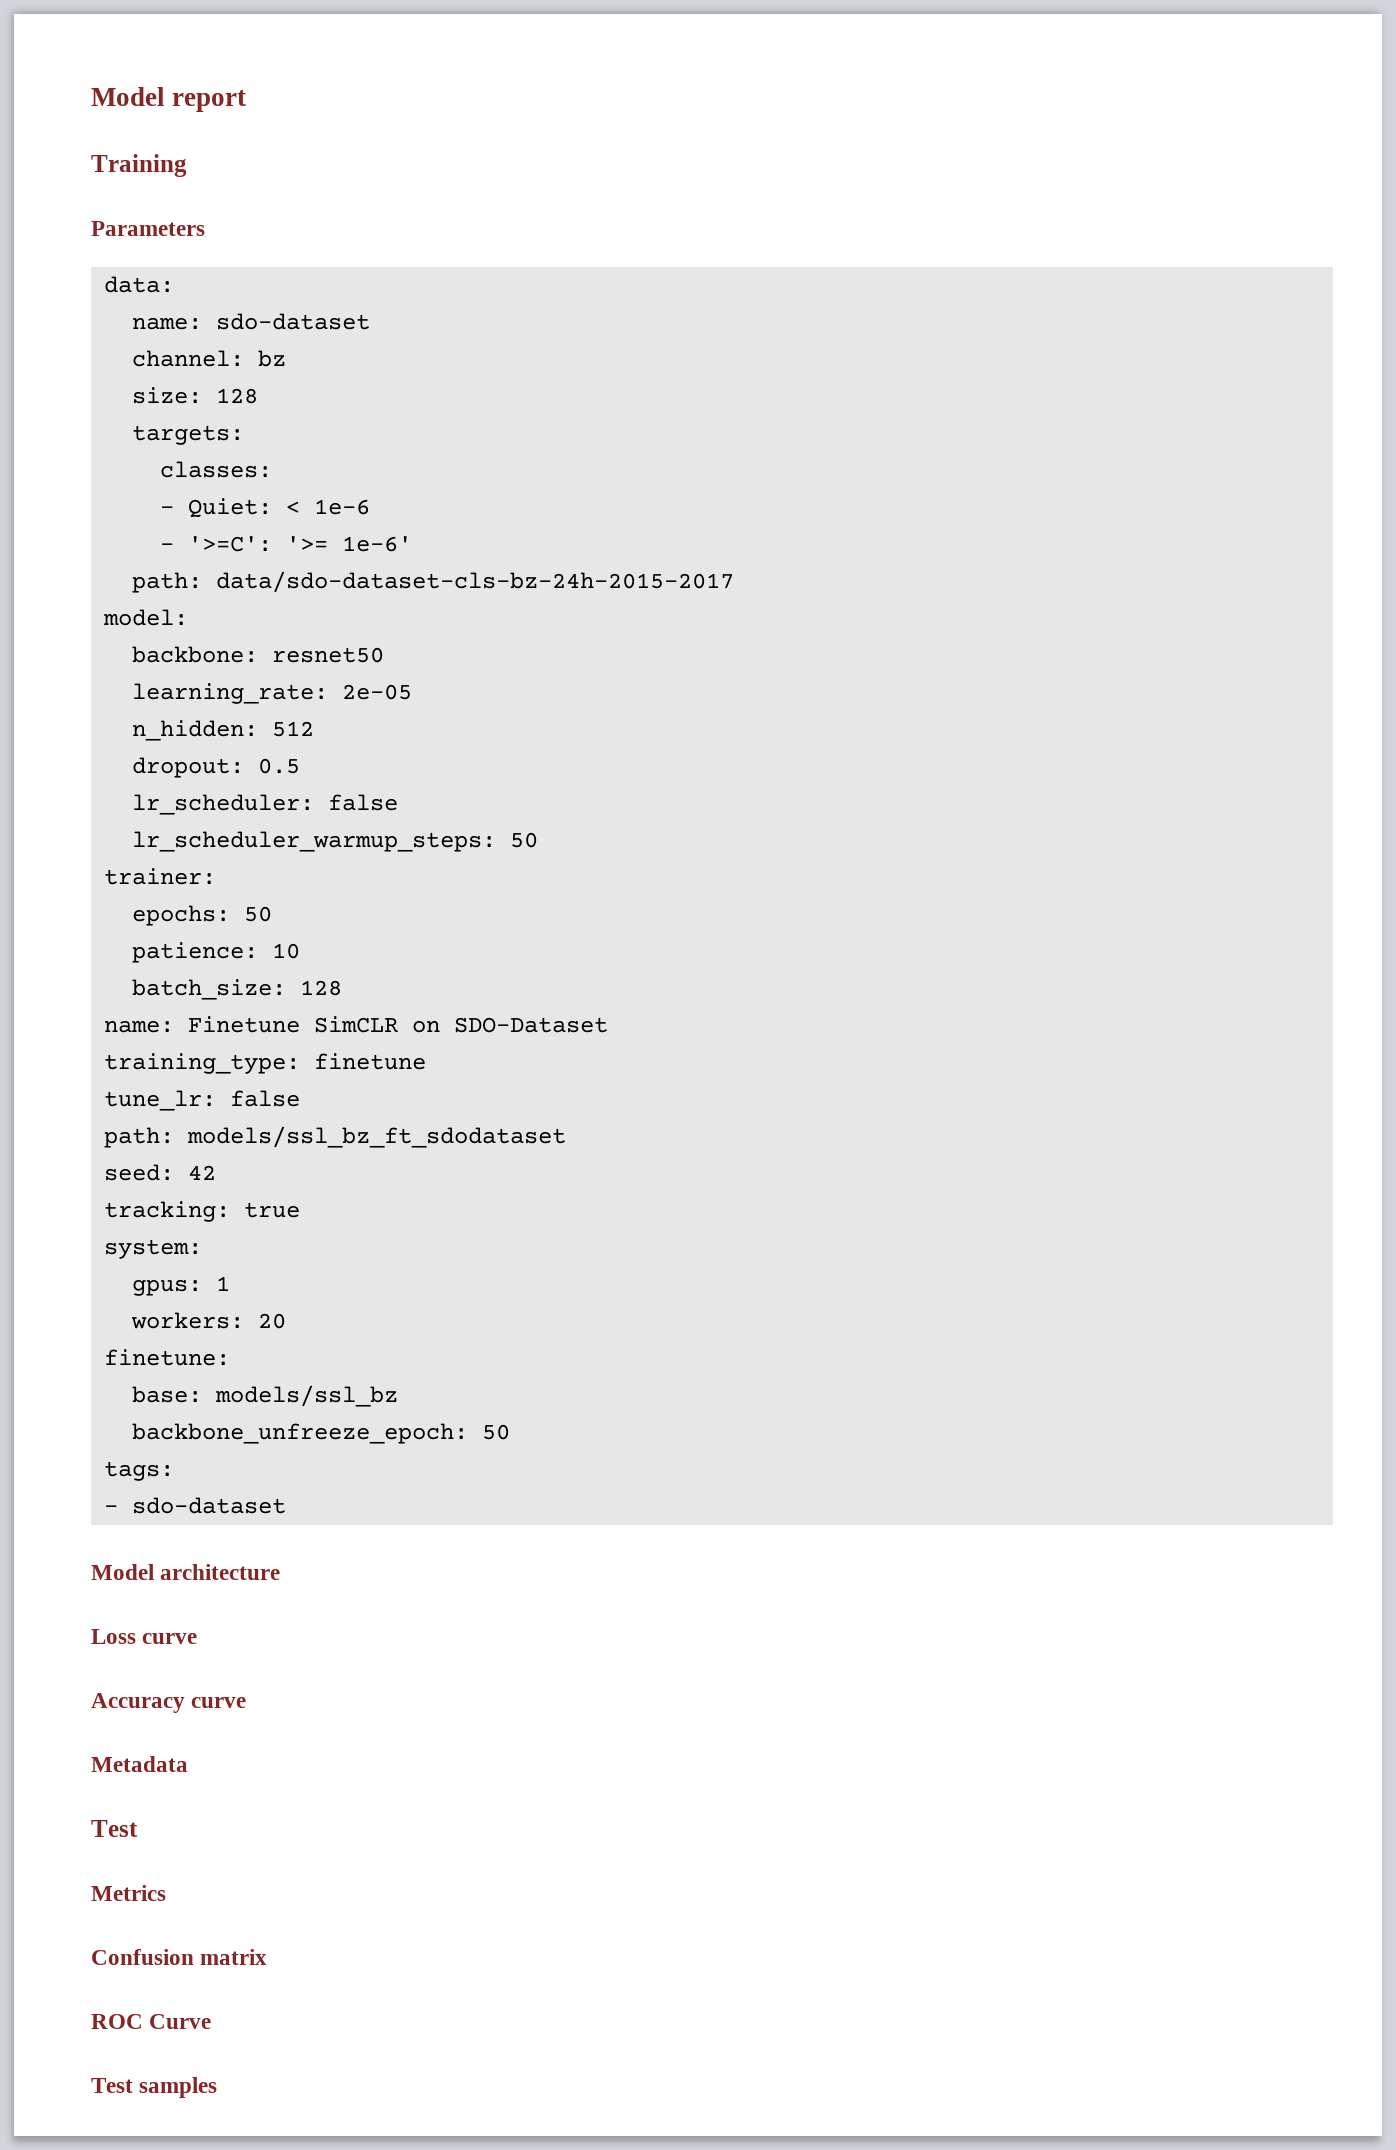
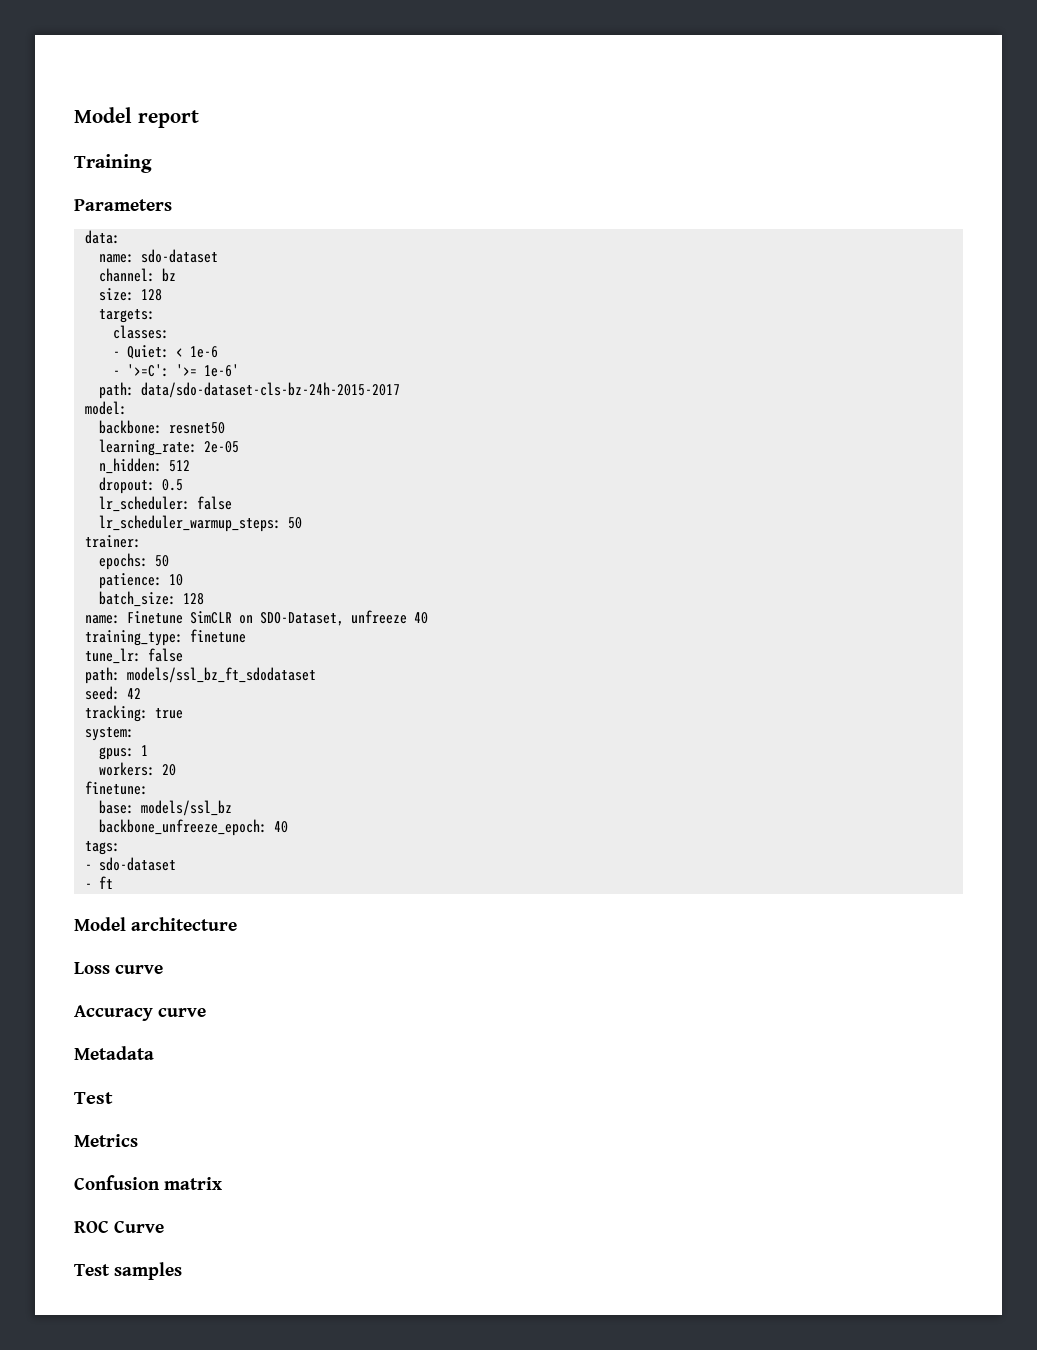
[453,1017,608,1033] SDO-Dataset -> [259,610,428,626] SDO-Dataset, unfreeze 40
[481,1424,510,1440] 50 -> [273,821,288,833] 40
(286, 1505) none -> [84,876,113,889] // - ft

